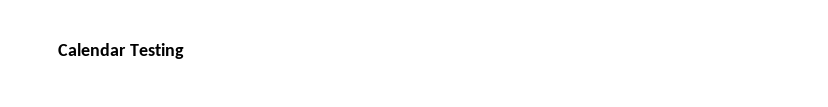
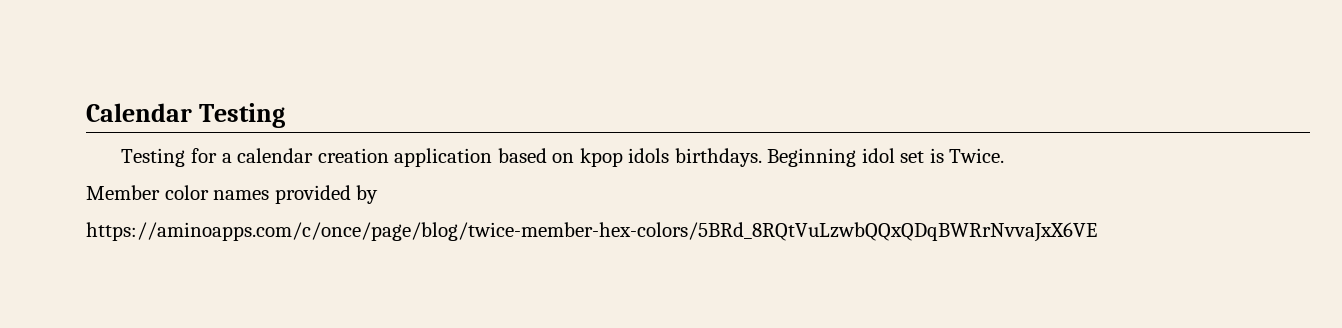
(184, 51) none -> [121,148,1005,167] [86,185,379,204] [86,222,1097,242] // Testing for a calendar creation application based on kpop idols birthdays. Beginning idol set is Twice. // Member color names provided by // https://aminoapps.com/c/once/page/blog/twice-member-hex-colors/5BRd_8RQtVuLzwbQQxQDqBWRrNvvaJxX6VE

